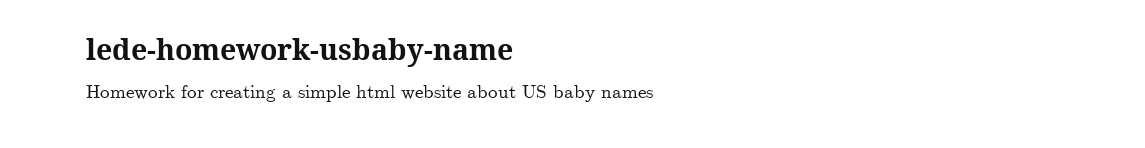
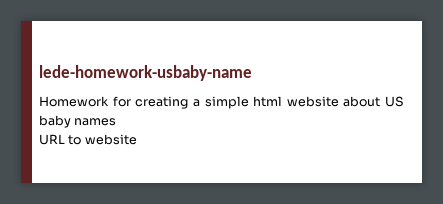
(653, 94) none -> [39,134,137,145] // URL to website

